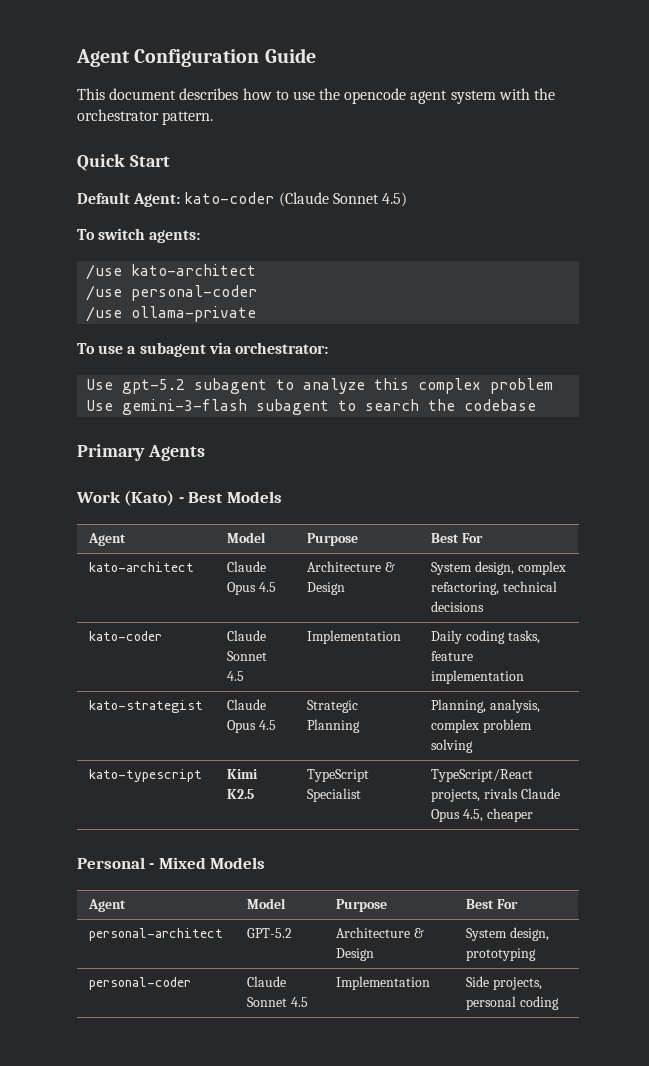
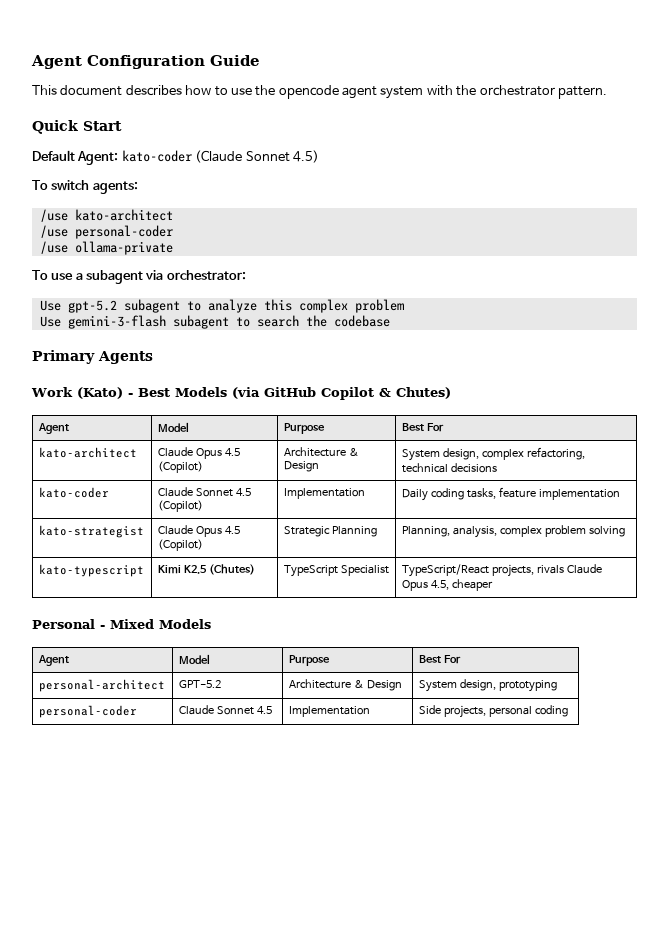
(282, 497) none -> [231,387,451,400] (via GitHub Copilot & Chutes)
(276, 587) none -> [157,461,203,473] (Copilot)
(244, 676) none -> [157,500,203,512] (Copilot)
(276, 725) none -> [157,539,203,551] (Copilot)
(254, 794) none -> [208,564,255,575] (Chutes)

